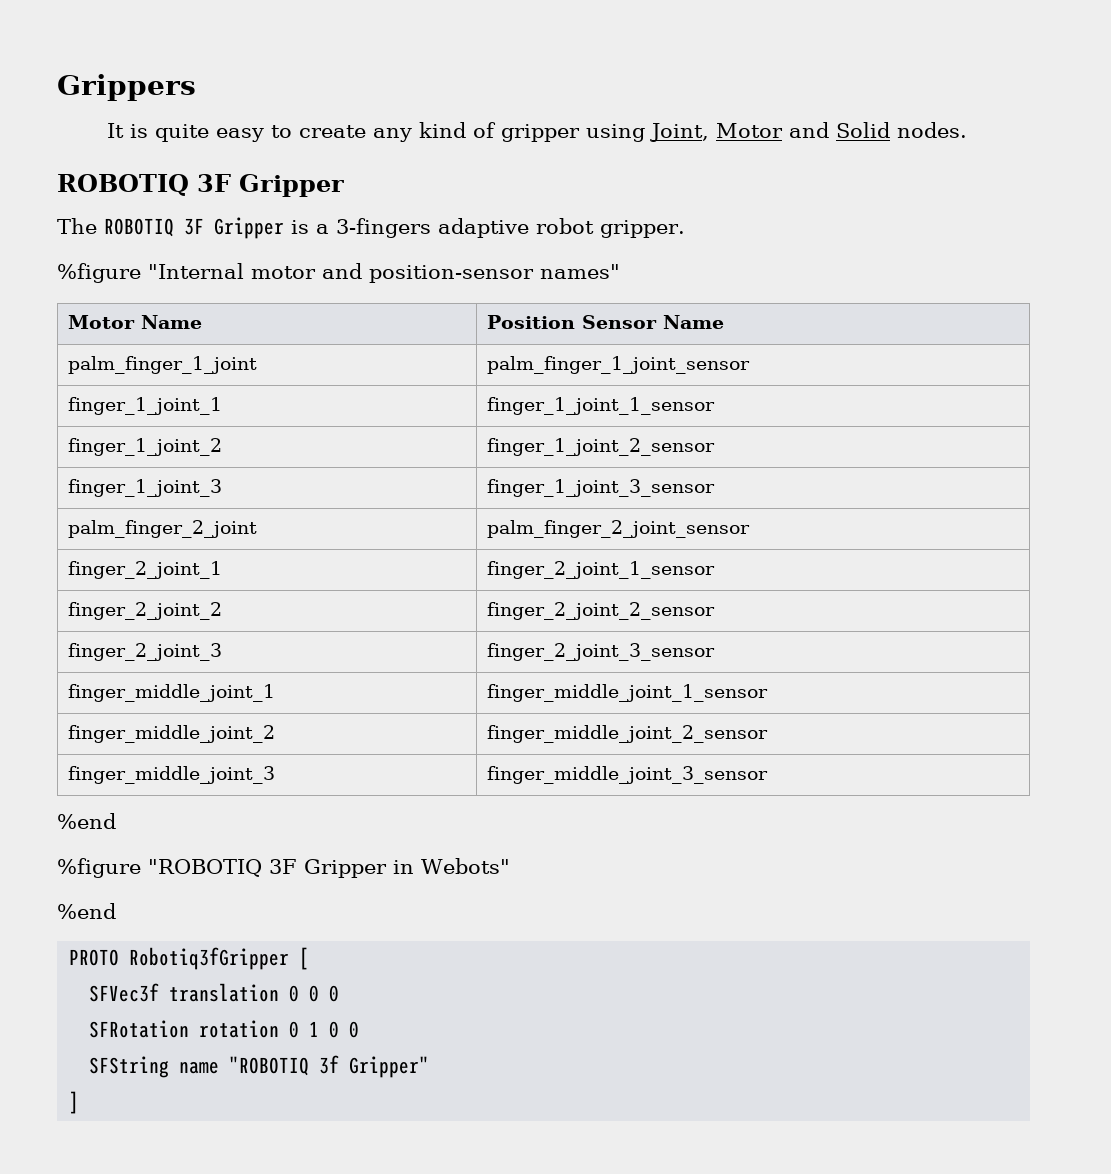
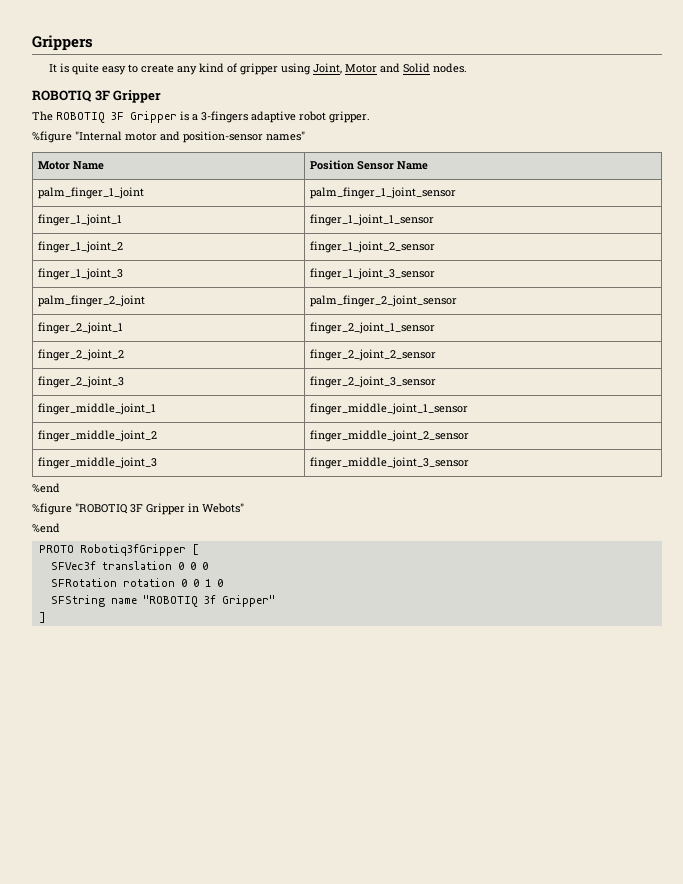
(300, 1029) none -> [192,579,199,587] 0
[349,1021,360,1038] 0 -> (223, 583) none

